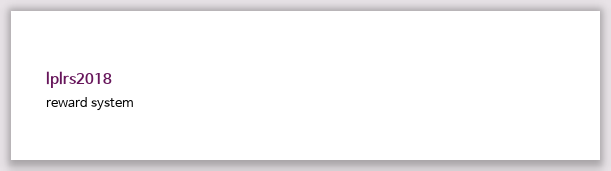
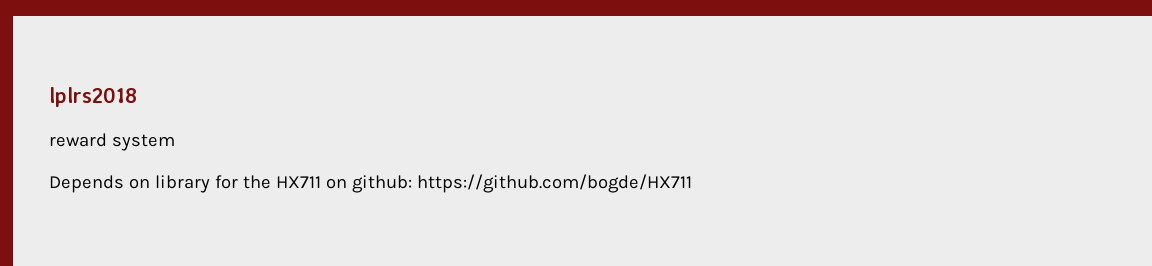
(135, 104) none -> [49,174,692,193] // Depends on library for the HX711 on github: https://github.com/bogde/HX711

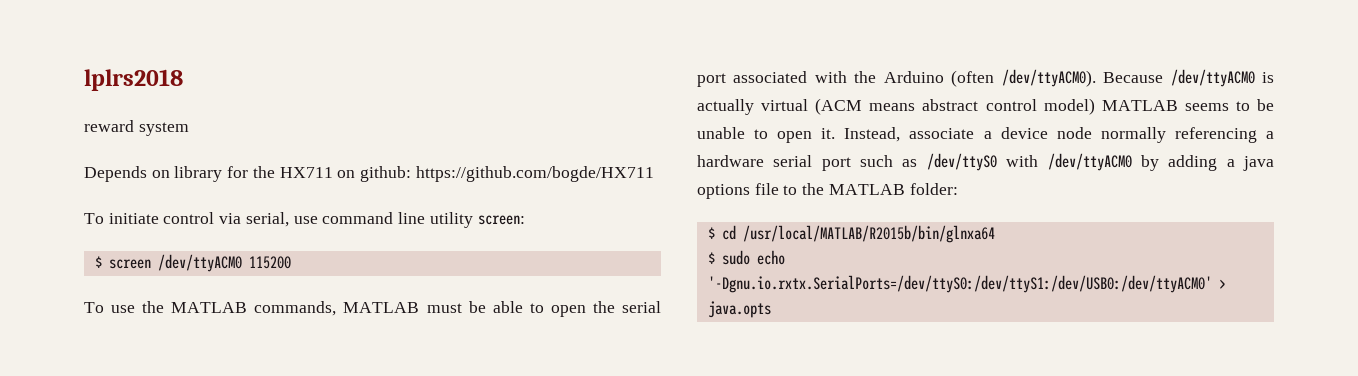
(692, 183) none -> [84,212,525,228] [94,254,291,272] [84,301,661,317] [697,69,1274,87] [697,98,1274,115] [697,127,1274,143] [697,153,1274,171] [697,183,958,199] [707,225,995,243] [707,250,785,265] [707,275,1226,293] [707,301,771,318] // To initiate control via serial, use command line utility screen: // $ screen /dev/ttyACM0 115200 // To use the MATLAB commands, MATLAB must be able to open the serial port associated with the Arduino (often /dev/ttyACM0). Because /dev/ttyACM0 is actually virtual (ACM means abstract control model) MATLAB seems to be unable to open it. Instead, associate a device node normally referencing a hardware serial port such as /dev/ttyS0 with /dev/ttyACM0 by adding a java options file to the MATLAB folder: // $ cd /usr/local/MATLAB/R2015b/bin/glnxa64 // $ sudo echo '-Dgnu.io.rxtx.SerialPorts=/dev/ttyS0:/dev/ttyS1:/dev/USB0:/dev/ttyACM0' > java.opts

